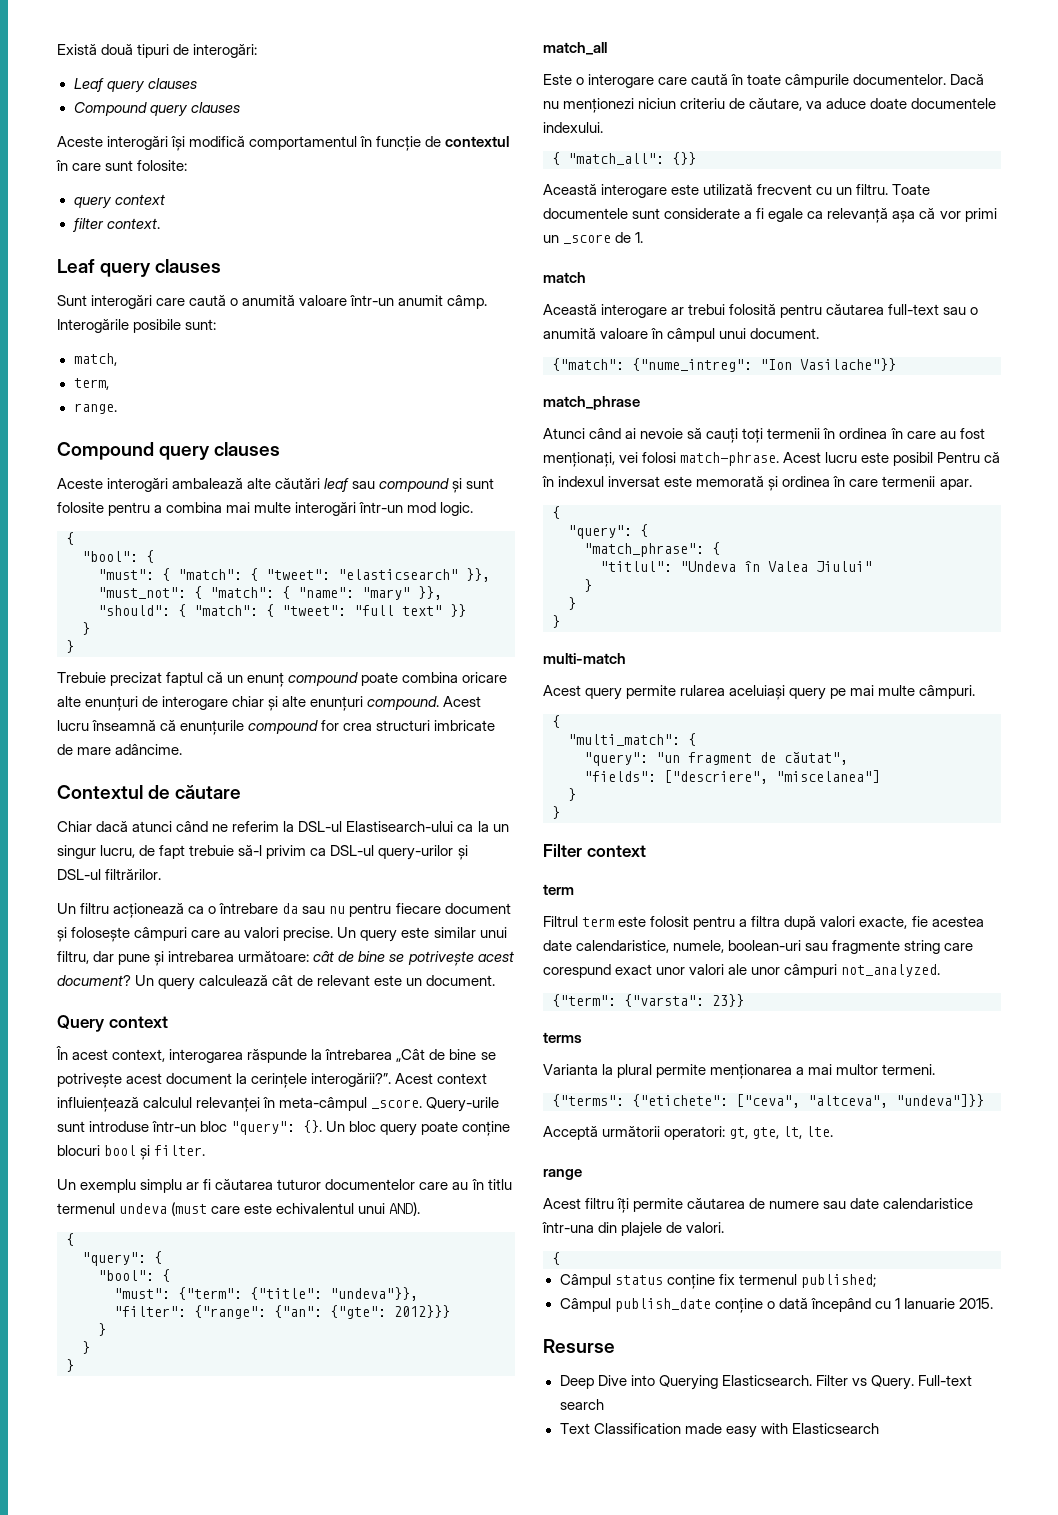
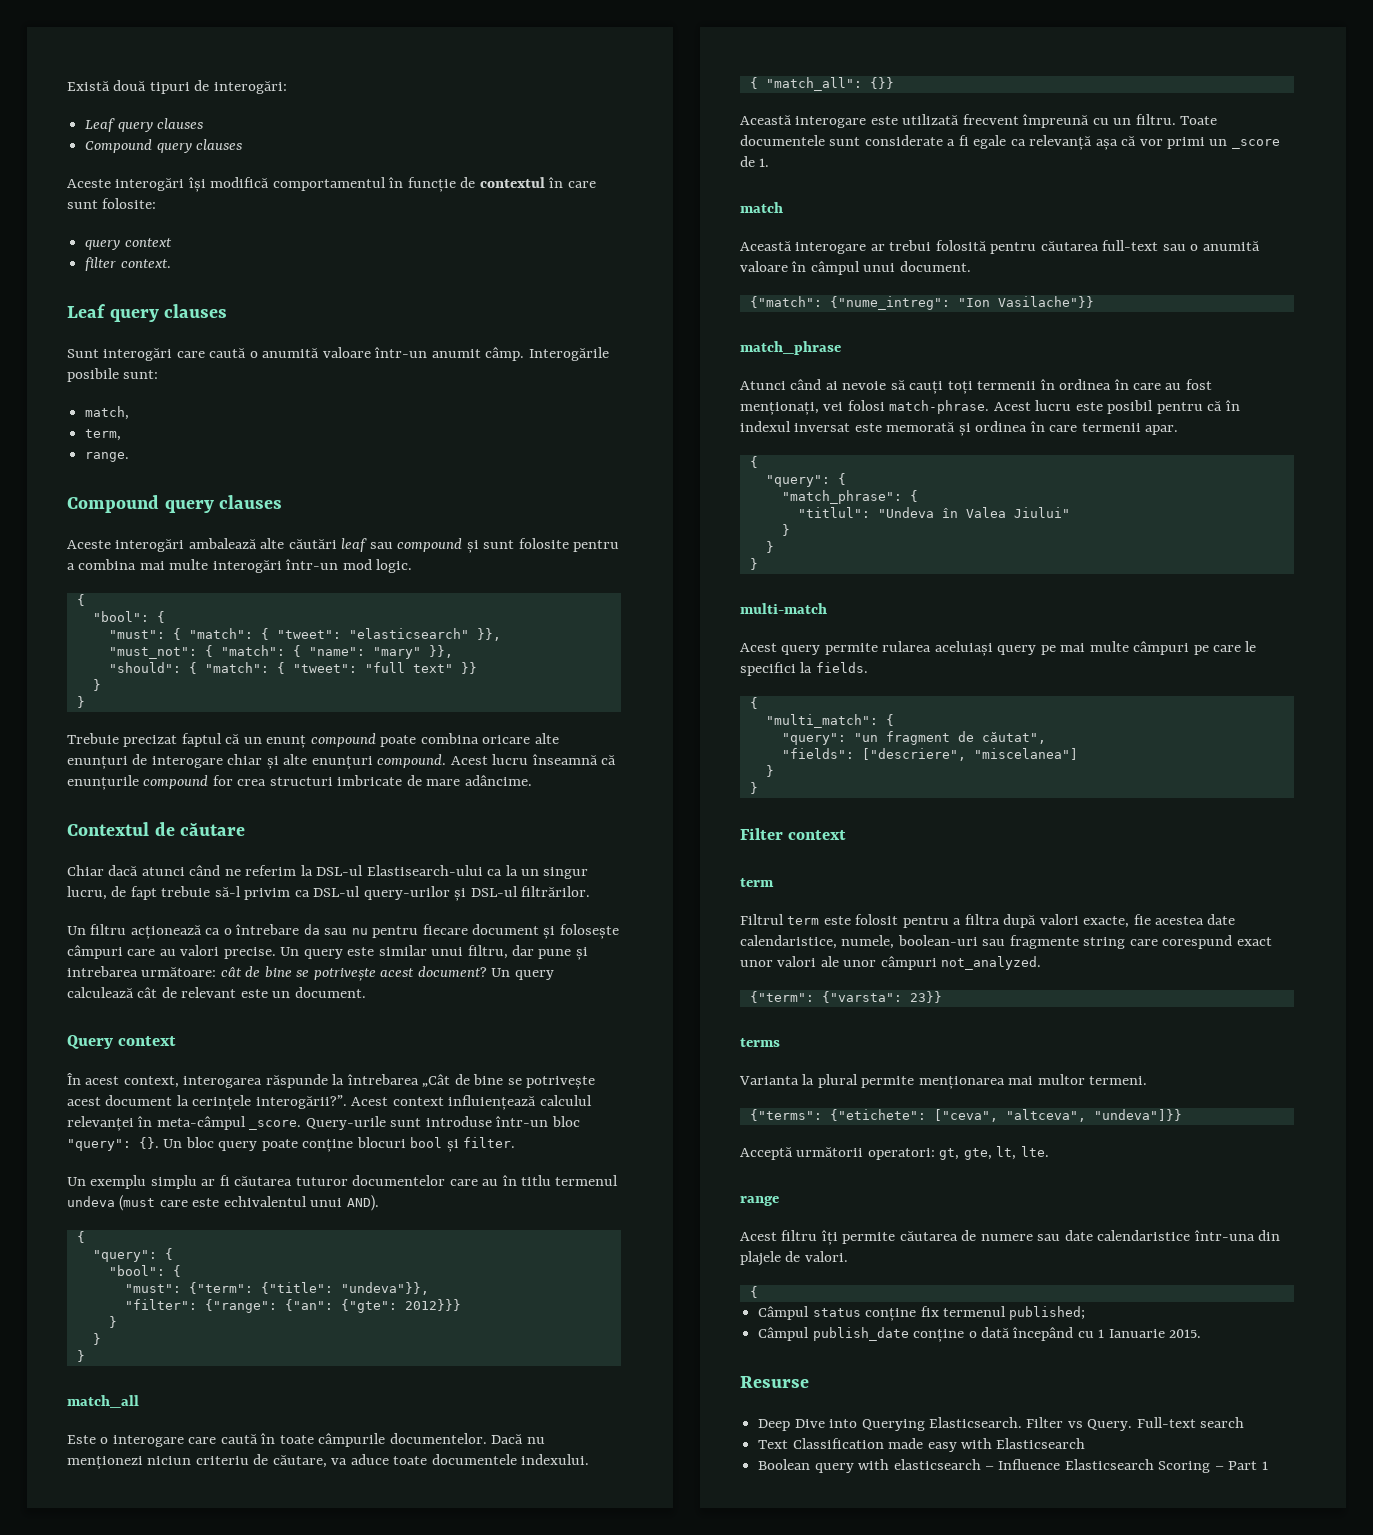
[870,98,908,109] doate -> [393,1456,428,1465] toate
(813, 189) none -> [1023,114,1090,128] împreună
[937,452,981,463] Pentru -> [1156,402,1203,414] pentru
[919,685,976,699] câmpuri. -> [1133,641,1257,655] [740,662,868,676] câmpuri pe care le specifici la fields.
[796,1067,805,1075] a -> (1005, 1082) none
(879, 1428) none -> [758,1459,1268,1473] // Boolean query with elasticsearch – Influence Elasticsearch Scoring – Part 1

